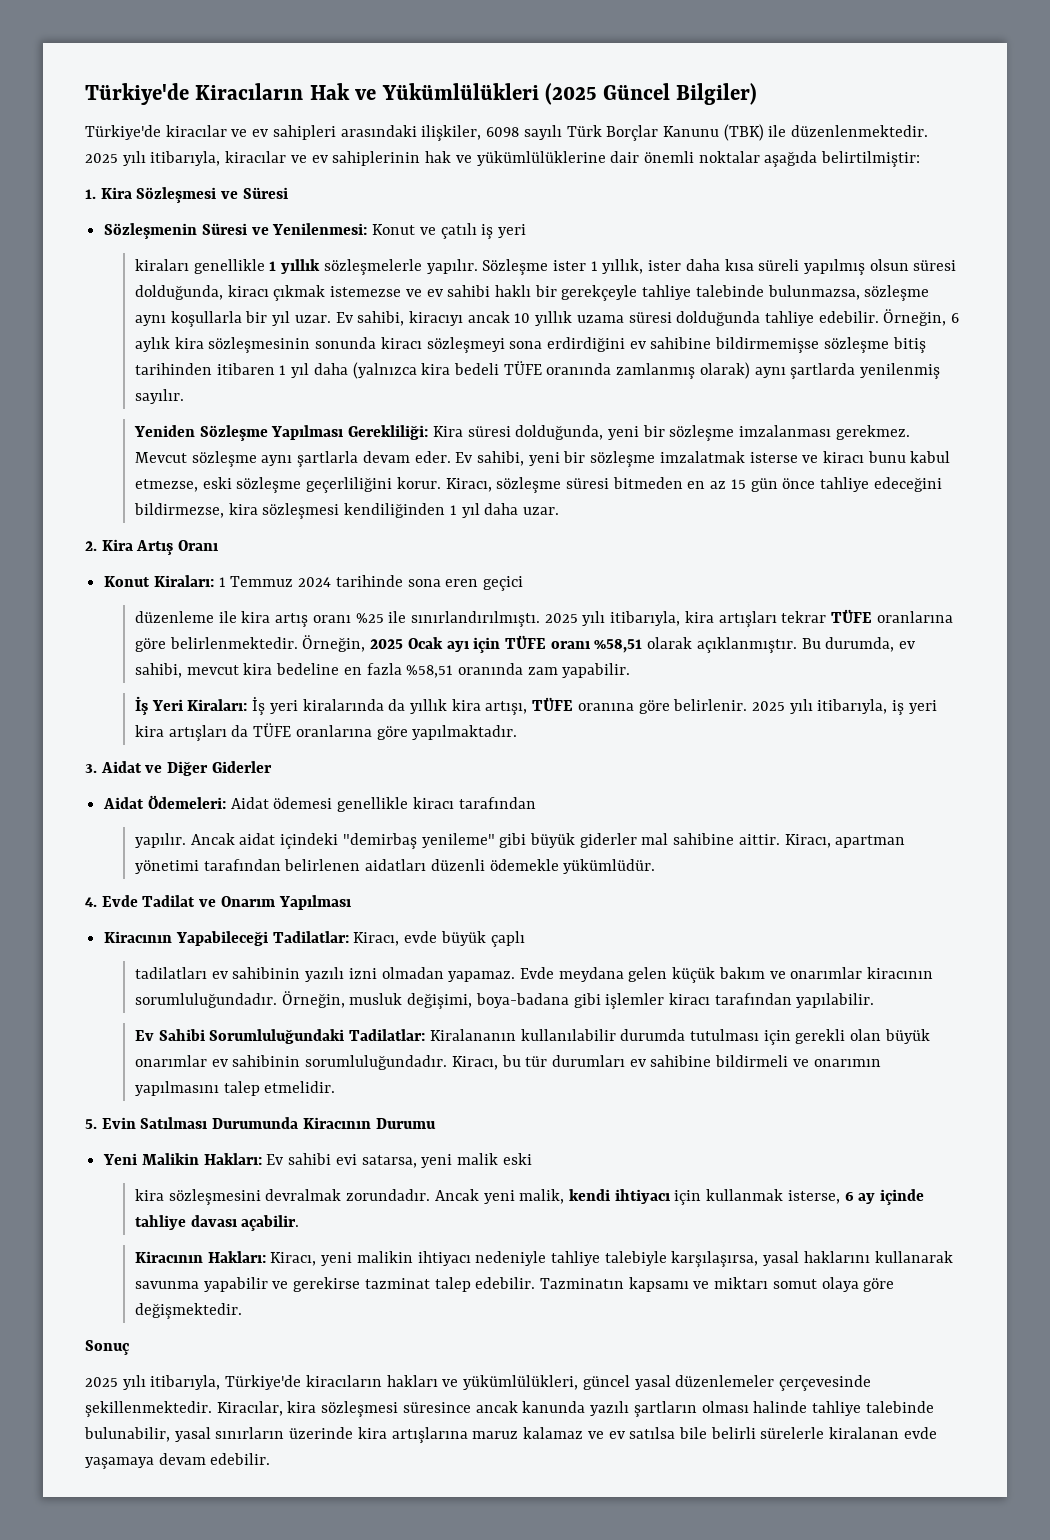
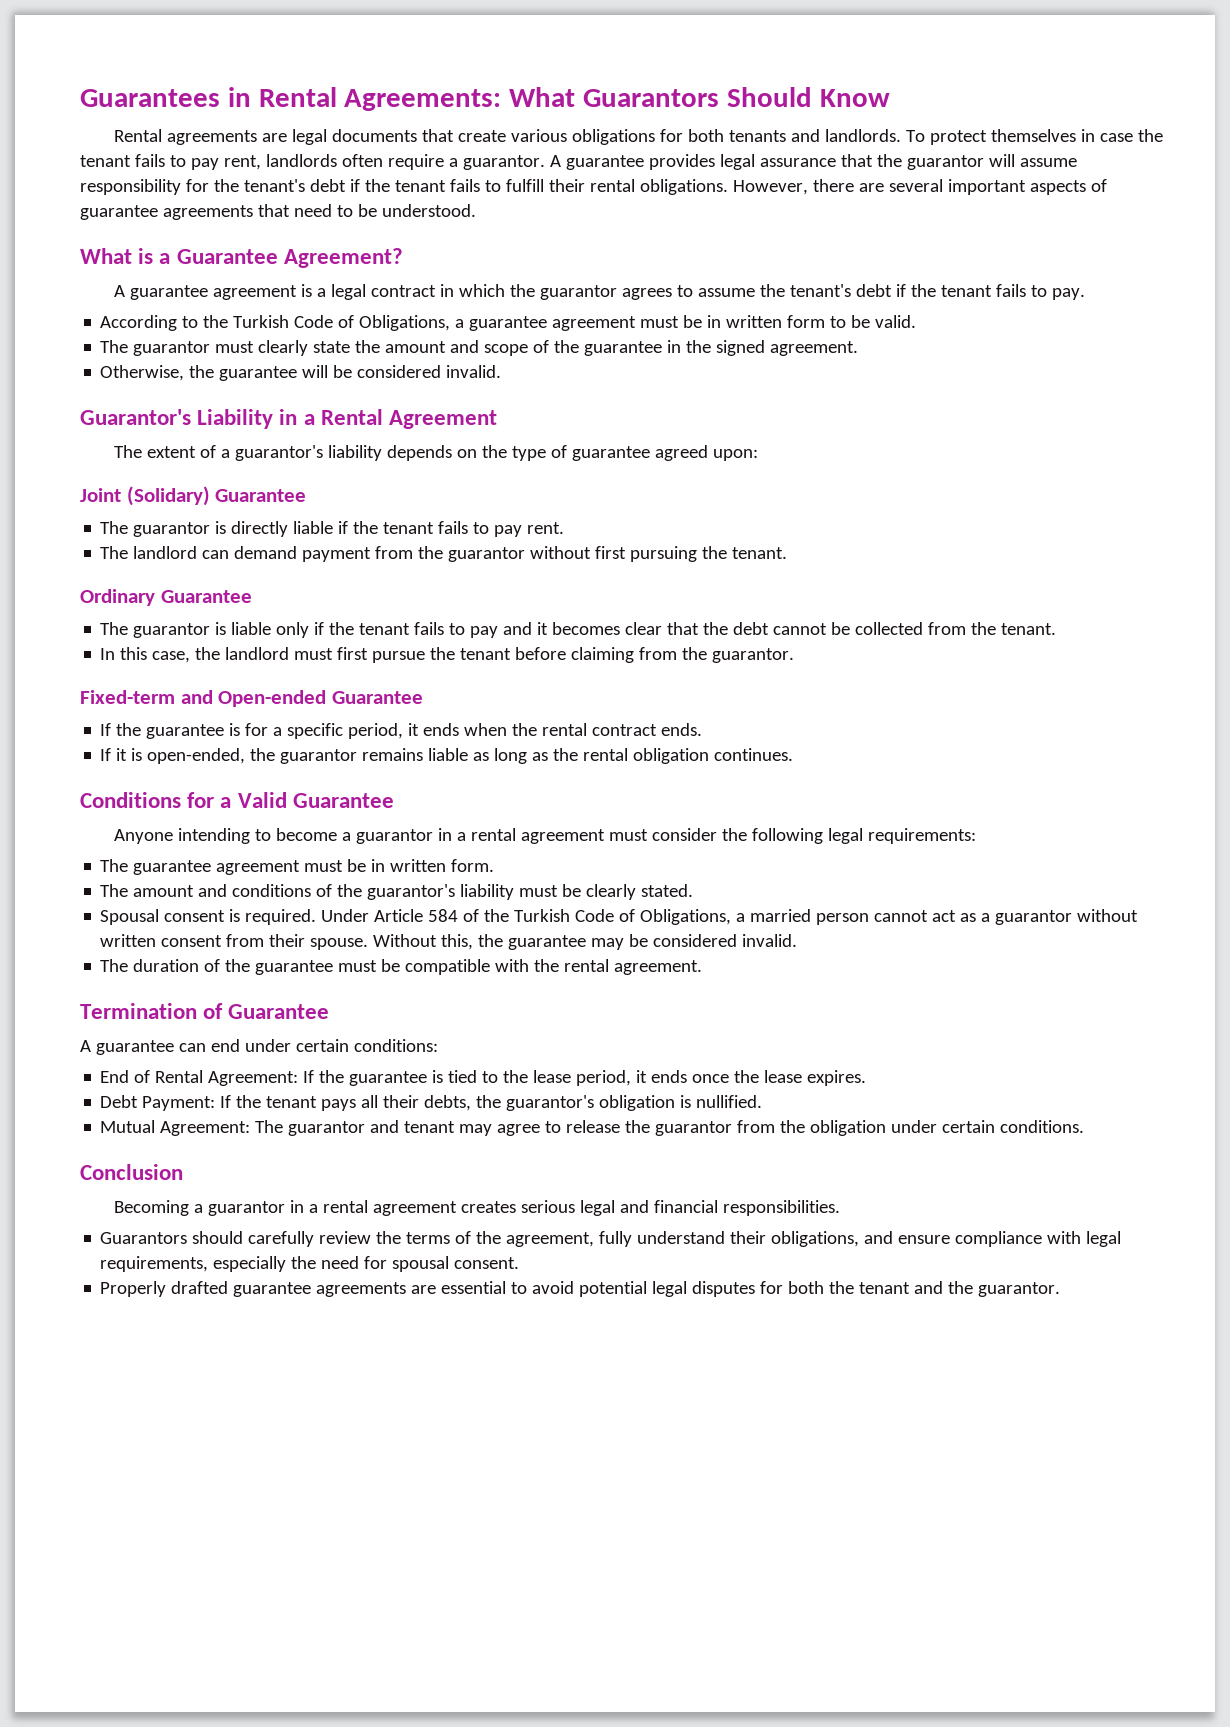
[85,83,758,105] [85,124,929,141] [85,151,921,167] [85,187,288,203] [104,223,527,239] [134,259,957,275] [134,285,930,301] [134,309,960,327] [134,337,926,353] [134,361,941,379] [134,389,184,404] [133,425,910,441] [134,451,951,467] [134,477,942,493] [133,503,559,519] [85,539,219,555] [104,575,524,591] [134,609,953,627] [134,635,916,653] [134,663,631,678] [134,696,937,715] [134,723,518,741] [85,761,272,776] [103,795,536,812] [134,833,906,849] [134,859,656,874] [85,895,351,910] [104,931,525,947] [134,967,934,983] [134,991,875,1009] [134,1029,930,1045] [134,1055,881,1070] [134,1081,336,1096] [85,1117,436,1129] [103,1153,532,1168] [134,1189,925,1205] [134,1215,300,1231] [134,1251,953,1267] [134,1277,895,1292] [134,1303,242,1319] [85,1340,129,1355] [85,1375,871,1391] [85,1401,934,1417] [84,1427,937,1443] [85,1453,271,1469] Türkiye'de Kiracıların Hak ve Yükümlülükleri (2025 Güncel Bilgiler) // Türkiye'de kiracılar ve ev sahipleri arasındaki ilişkiler, 6098 sayılı Türk Borçlar Kanunu (TBK) ile düzenlenmektedir. 2025 yılı itibarıyla, kiracılar ve ev sahiplerinin hak ve yükümlülüklerine dair önemli noktalar aşağıda belirtilmiştir: // 1. Kira Sözleşmesi ve Süresi // Sözleşmenin Süresi ve Yenilenmesi: Konut ve çatılı iş yeri // kiraları genellikle 1 yıllık sözleşmelerle yapılır. Sözleşme ister 1 yıllık, ister daha kısa süreli yapılmış olsun süresi dolduğunda, kiracı çıkmak istemezse ve ev sahibi haklı bir gerekçeyle tahliye talebinde bulunmazsa, sözleşme aynı koşullarla bir yıl uzar. Ev sahibi, kiracıyı ancak 10 yıllık uzama süresi dolduğunda tahliye edebilir. Örneğin, 6 aylık kira sözleşmesinin sonunda kiracı sözleşmeyi sona erdirdiğini ev sahibine bildirmemişse sözleşme bitiş tarihinden itibaren 1 yıl daha (yalnızca kira bedeli TÜFE oranında zamlanmış olarak) aynı şartlarda yenilenmiş sayılır. // Yeniden Sözleşme Yapılması Gerekliliği: Kira süresi dolduğunda, yeni bir sözleşme imzalanması gerekmez. Mevcut sözleşme aynı şartlarla devam eder. Ev sahibi, yeni bir sözleşme imzalatmak isterse ve kiracı bunu kabul etmezse, eski sözleşme geçerliliğini korur. Kiracı, sözleşme süresi bitmeden en az 15 gün önce tahliye edeceğini bildirmezse, kira sözleşmesi kendiliğinden 1 yıl daha uzar. // 2. Kira Artış Oranı // Konut Kiraları: 1 Temmuz 2024 tarihinde sona eren geçici // düzenleme ile kira artış oranı %25 ile sınırlandırılmıştı. 2025 yılı itibarıyla, kira artışları tekrar TÜFE oranlarına göre belirlenmektedir. Örneğin, 2025 Ocak ayı için TÜFE oranı %58,51 olarak açıklanmıştır. Bu durumda, ev sahibi, mevcut kira bedeline en fazla %58,51 oranında zam yapabilir. // İş Yeri Kiraları: İş yeri kiralarında da yıllık kira artışı, TÜFE oranına göre belirlenir. 2025 yılı itibarıyla, iş yeri kira artışları da TÜFE oranlarına göre yapılmaktadır. // 3. Aidat ve Diğer Giderler // Aidat Ödemeleri: Aidat ödemesi genellikle kiracı tarafından // yapılır. Ancak aidat içindeki "demirbaş yenileme" gibi büyük giderler mal sahibine aittir. Kiracı, apartman yönetimi tarafından belirlenen aidatları düzenli ödemekle yükümlüdür. // 4. Evde Tadilat ve Onarım Yapılması // Kiracının Yapabileceği Tadilatlar: Kiracı, evde büyük çaplı // tadilatları ev sahibinin yazılı izni olmadan yapamaz. Evde meydana gelen küçük bakım ve onarımlar kiracının sorumluluğundadır. Örneğin, musluk değişimi, boya-badana gibi işlemler kiracı tarafından yapılabilir. // Ev Sahibi Sorumluluğundaki Tadilatlar: Kiralananın kullanılabilir durumda tutulması için gerekli olan büyük onarımlar ev sahibinin sorumluluğundadır. Kiracı, bu tür durumları ev sahibine bildirmeli ve onarımın yapılmasını talep etmelidir. // 5. Evin Satılması Durumunda Kiracının Durumu // Yeni Malikin Hakları: Ev sahibi evi satarsa, yeni malik eski // kira sözleşmesini devralmak zorundadır. Ancak yeni malik, kendi ihtiyacı için kullanmak isterse, 6 ay içinde tahliye davası açabilir. // Kiracının Hakları: Kiracı, yeni malikin ihtiyacı nedeniyle tahliye talebiyle karşılaşırsa, yasal haklarını kullanarak savunma yapabilir ve gerekirse tazminat talep edebilir. Tazminatın kapsamı ve miktarı somut olaya göre değişmektedir. // Sonuç // 2025 yılı itibarıyla, Türkiye'de kiracıların hakları ve yükümlülükleri, güncel yasal düzenlemeler çerçevesinde şekillenmektedir. Kiracılar, kira sözleşmesi süresince ancak kanunda yazılı şartların olması halinde tahliye talebinde bulunabilir, yasal sınırların üzerinde kira artışlarına maruz kalamaz ve ev satılsa bile belirli sürelerle kiralanan evde yaşamaya devam edebilir. -> [80,87,890,111] [113,129,1163,145] [80,154,1077,170] [80,179,1107,195] [80,204,476,220] [80,248,403,268] [113,284,1085,300] [100,315,917,331] [100,340,859,356] [100,365,502,381] [80,409,498,429] [113,445,758,461] [80,486,307,506] [100,521,565,537] [100,546,788,562] [80,589,252,606] [100,622,1057,638] [100,647,795,663] [80,690,423,707] [100,723,703,739] [100,748,794,764] [80,792,394,808] [113,828,976,844] [100,859,495,875] [100,884,694,900] [100,909,1139,925] [100,934,798,950] [100,959,703,975] [80,1003,330,1019] [80,1039,438,1055] [100,1070,867,1086] [100,1095,763,1111] [100,1120,1085,1136] [80,1164,183,1180] [113,1200,840,1216] [100,1231,1122,1247] [100,1256,520,1272] [100,1281,1061,1297] Guarantees in Rental Agreements: What Guarantors Should Know // Rental agreements are legal documents that create various obligations for both tenants and landlords. To protect themselves in case the tenant fails to pay rent, landlords often require a guarantor. A guarantee provides legal assurance that the guarantor will assume responsibility for the tenant's debt if the tenant fails to fulfill their rental obligations. However, there are several important aspects of guarantee agreements that need to be understood. // What is a Guarantee Agreement? // A guarantee agreement is a legal contract in which the guarantor agrees to assume the tenant's debt if the tenant fails to pay. // According to the Turkish Code of Obligations, a guarantee agreement must be in written form to be valid. // The guarantor must clearly state the amount and scope of the guarantee in the signed agreement. // Otherwise, the guarantee will be considered invalid. // Guarantor's Liability in a Rental Agreement // The extent of a guarantor's liability depends on the type of guarantee agreed upon: // Joint (Solidary) Guarantee // The guarantor is directly liable if the tenant fails to pay rent. // The landlord can demand payment from the guarantor without first pursuing the tenant. // Ordinary Guarantee // The guarantor is liable only if the tenant fails to pay and it becomes clear that the debt cannot be collected from the tenant. // In this case, the landlord must first pursue the tenant before claiming from the guarantor. // Fixed-term and Open-ended Guarantee // If the guarantee is for a specific period, it ends when the rental contract ends. // If it is open-ended, the guarantor remains liable as long as the rental obligation continues. // Conditions for a Valid Guarantee // Anyone intending to become a guarantor in a rental agreement must consider the following legal requirements: // The guarantee agreement must be in written form. // The amount and conditions of the guarantor's liability must be clearly stated. // Spousal consent is required. Under Article 584 of the Turkish Code of Obligations, a married person cannot act as a guarantor without written consent from their spouse. Without this, the guarantee may be considered invalid. // The duration of the guarantee must be compatible with the rental agreement. // Termination of Guarantee // A guarantee can end under certain conditions: // End of Rental Agreement: If the guarantee is tied to the lease period, it ends once the lease expires. // Debt Payment: If the tenant pays all their debts, the guarantor's obligation is nullified. // Mutual Agreement: The guarantor and tenant may agree to release the guarantor from the obligation under certain conditions. // Conclusion // Becoming a guarantor in a rental agreement creates serious legal and financial responsibilities. // Guarantors should carefully review the terms of the agreement, fully understand their obligations, and ensure compliance with legal requirements, especially the need for spousal consent. // Properly drafted guarantee agreements are essential to avoid potential legal disputes for both the tenant and the guarantor.

